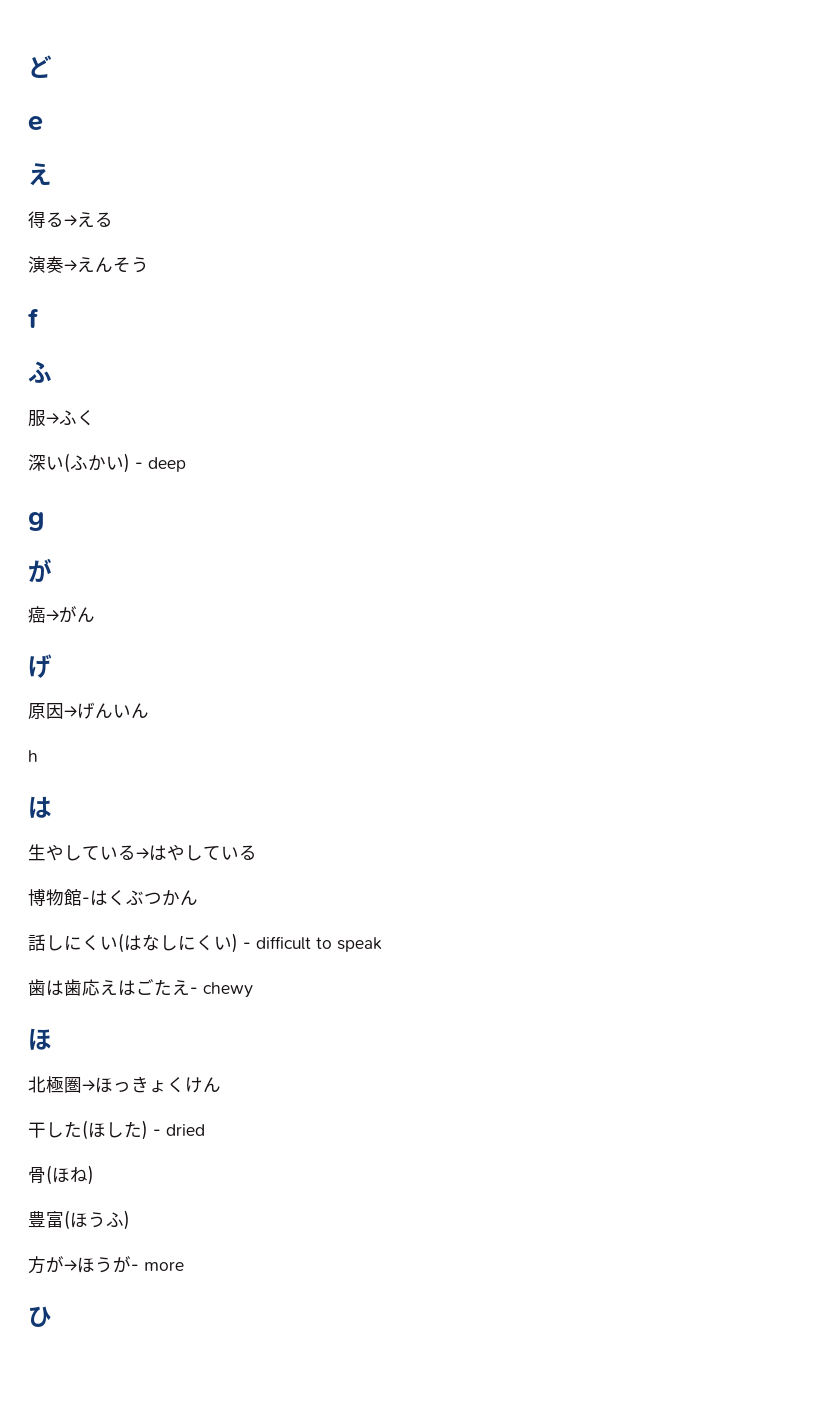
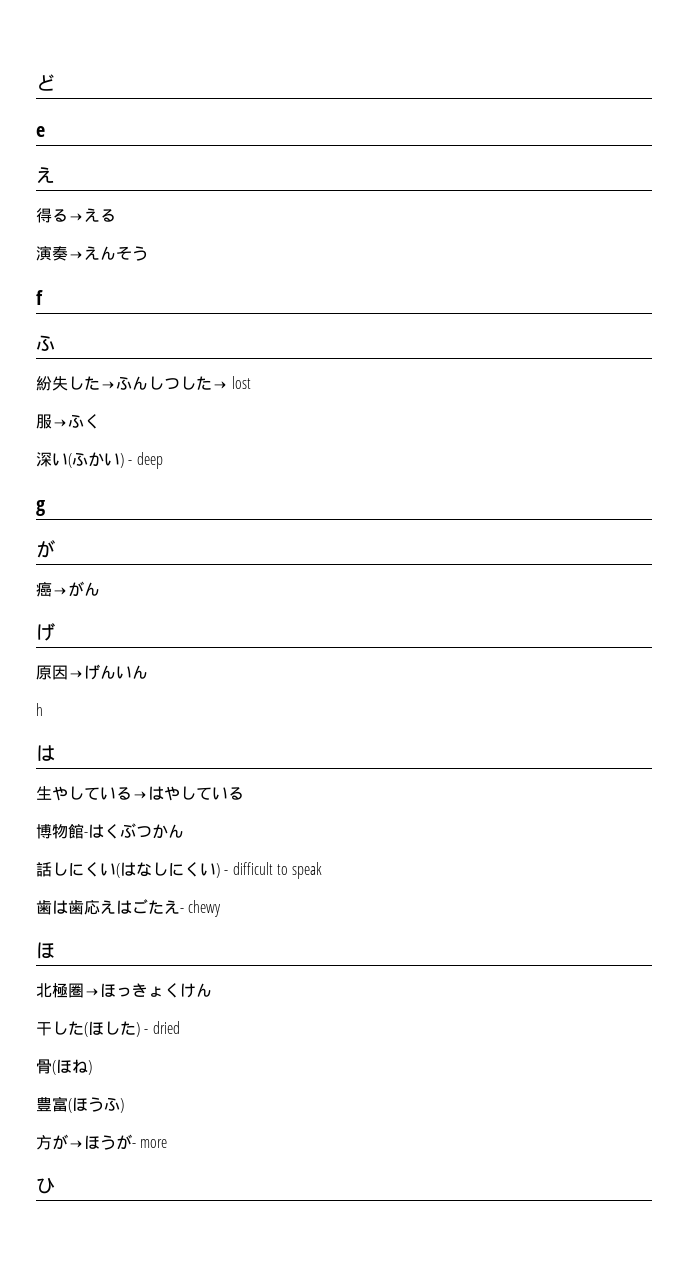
(52, 372) none -> [36,376,252,391] // 紛失した→ふんしつした→ lost

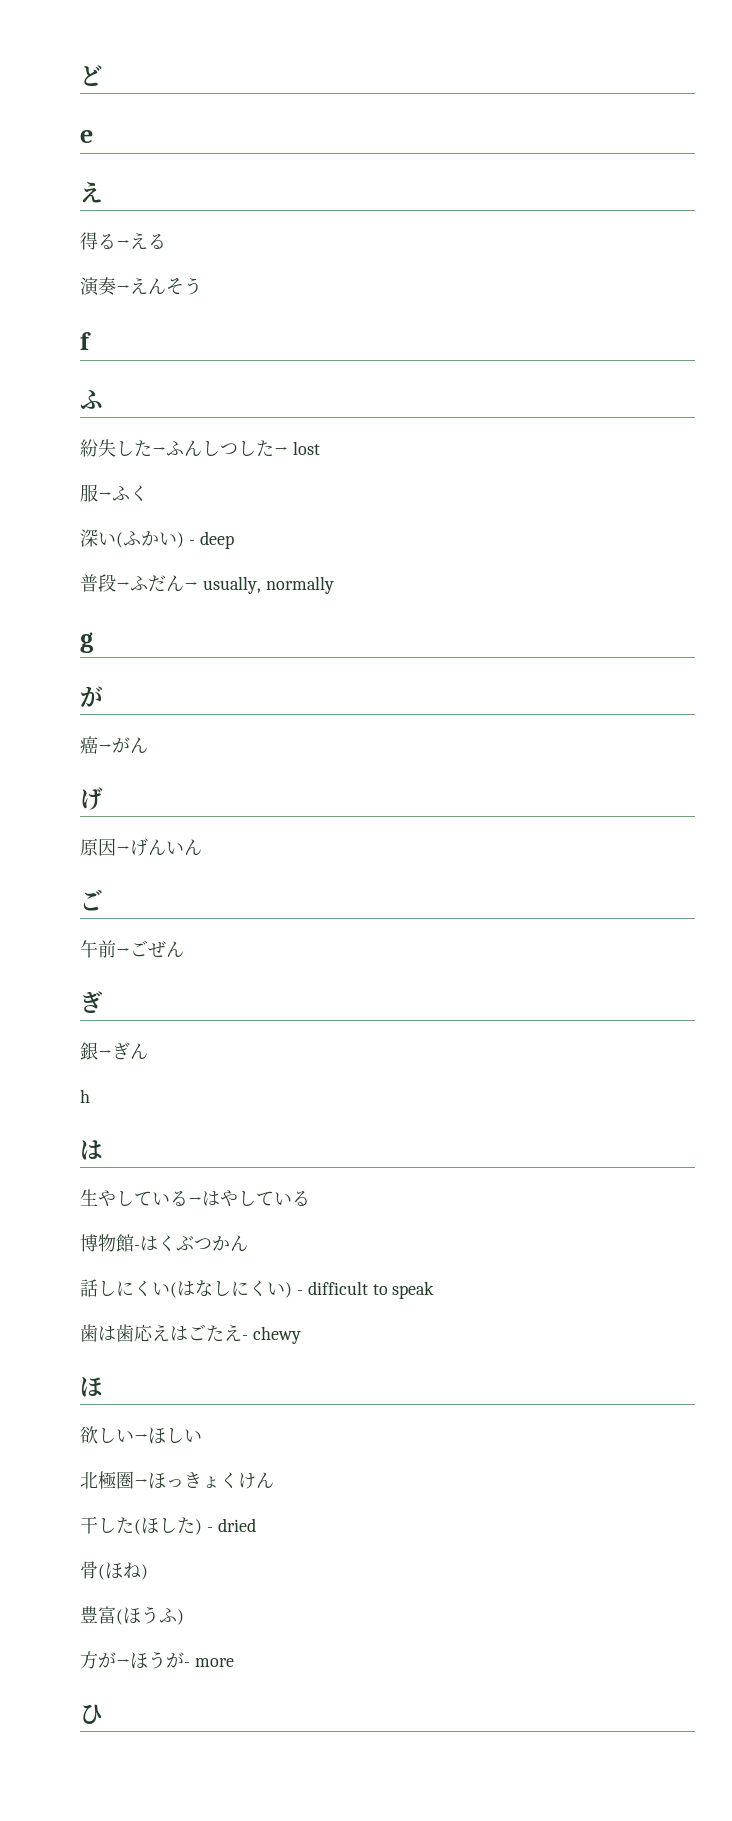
(163, 460) none -> [80,574,334,594] // 普段→ふだん→ usually, normally
(148, 672) none -> [80,889,103,911] [80,940,184,958] [80,991,103,1013] [80,1042,148,1060] // ご // 午前→ごぜん // ぎ // 銀→ぎん
(55, 950) none -> [80,1426,202,1444] // 欲しい→ほしい

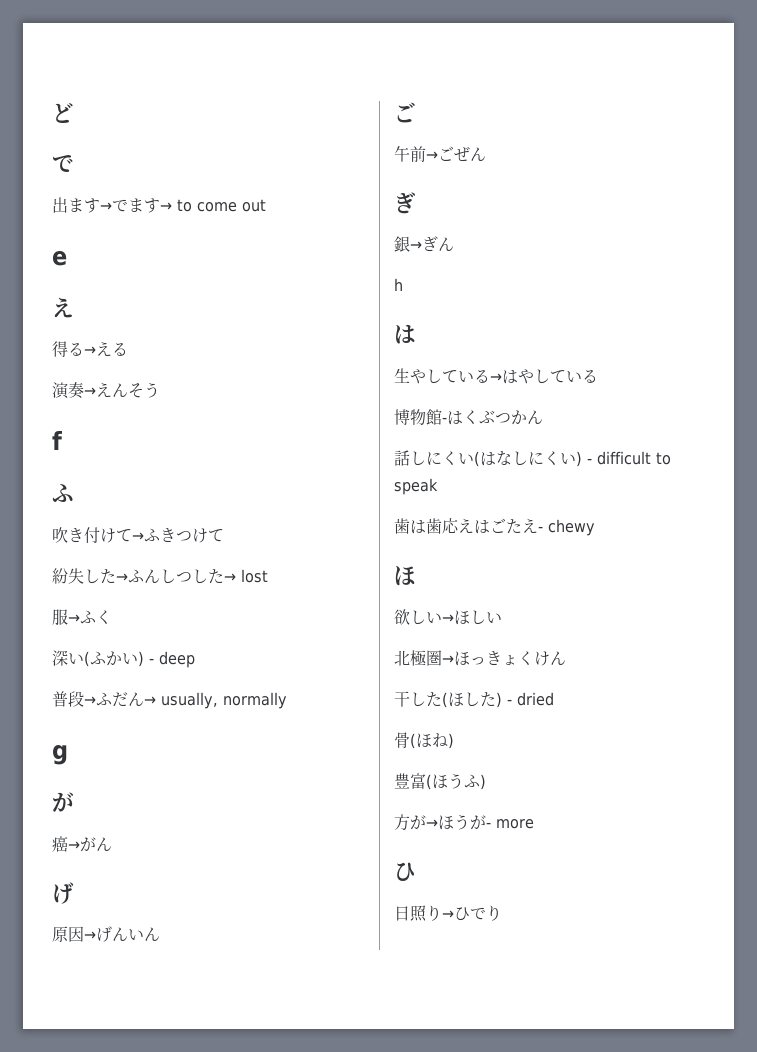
(103, 75) none -> [52,155,74,172] [52,197,266,213] // で // 出ます→でます→ to come out
(103, 400) none -> [52,527,224,544] // 吹き付けて→ふきつけて
(103, 1714) none -> [394,905,502,922] // 日照り→ひでり

